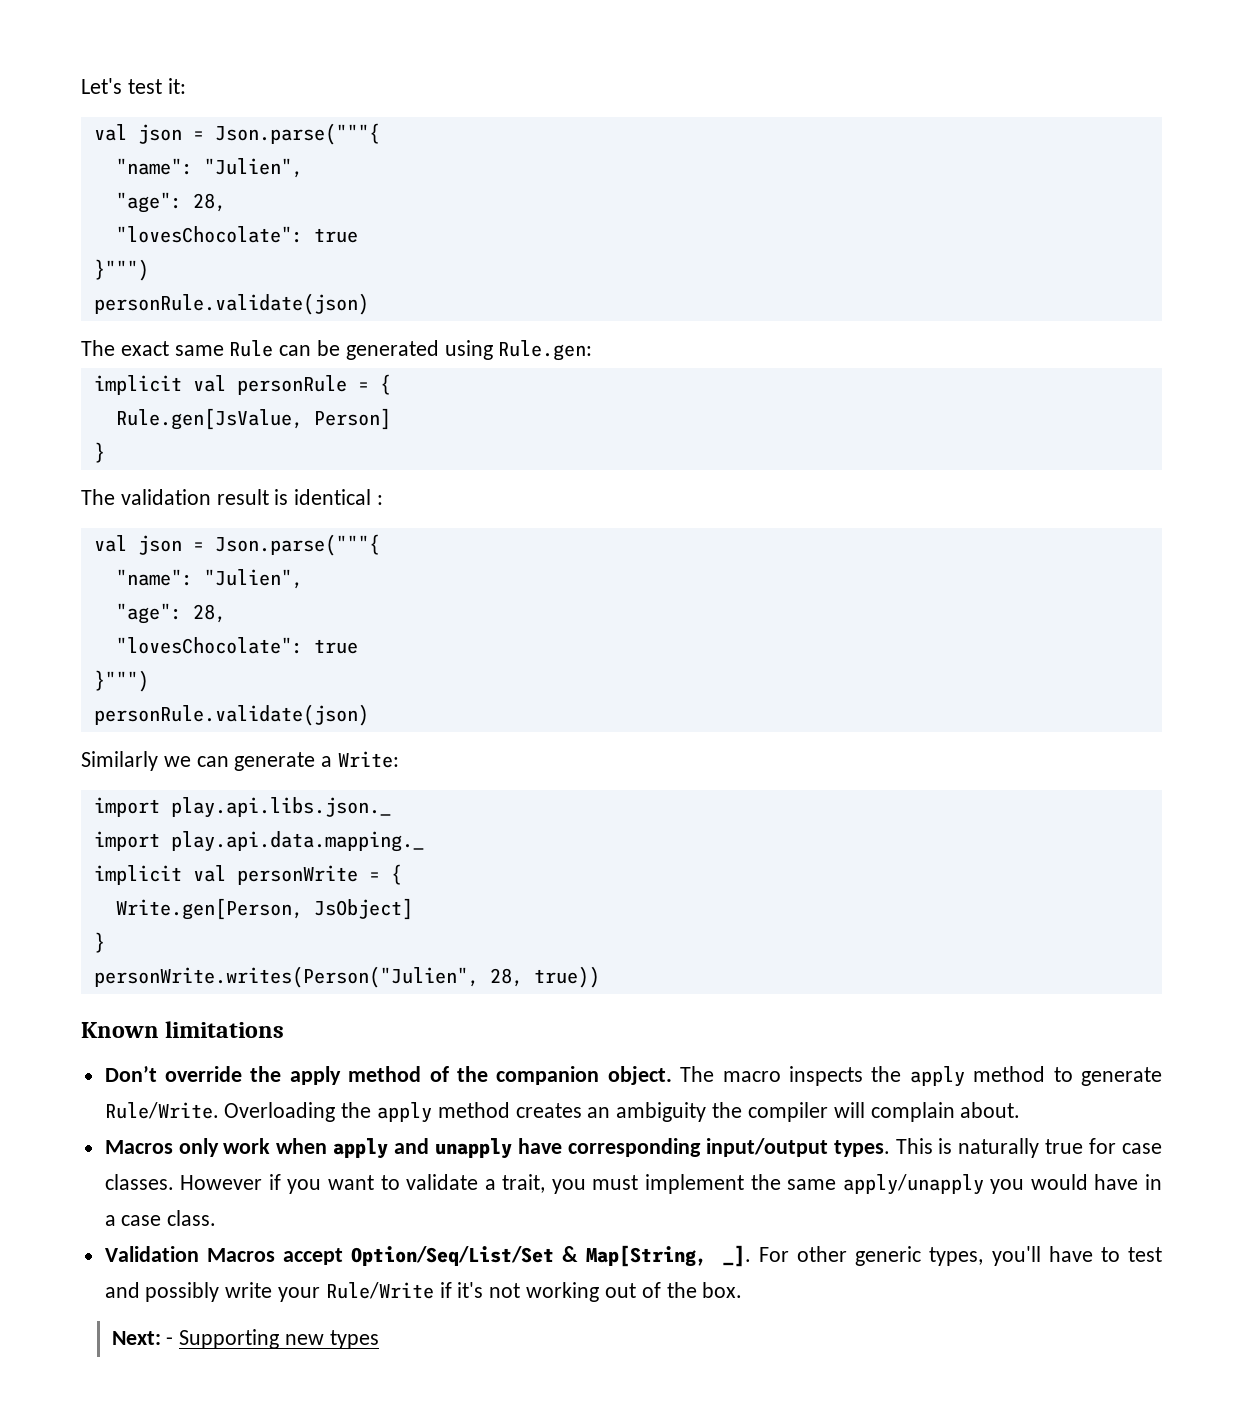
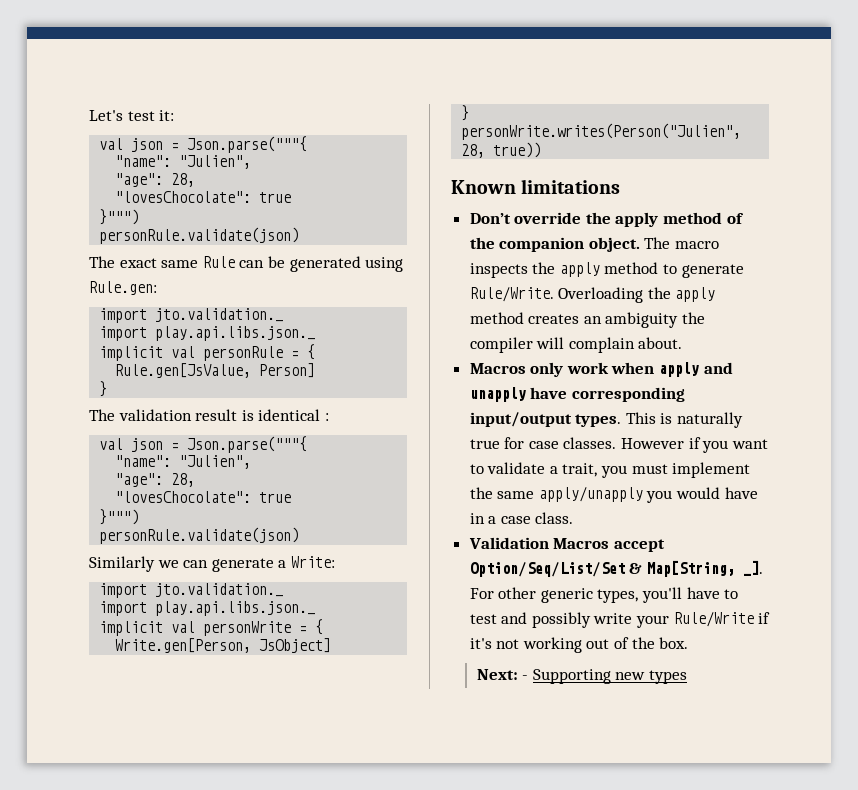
(593, 350) none -> [99,308,284,323] [99,326,316,341] // import jto.validation._ // import play.api.libs.json._
[170,797,391,818] [93,831,424,852] play.api.libs.json._ // import play.api.data.mapping._ -> [155,583,284,597] [99,601,316,616] jto.validation._ // import play.api.libs.json._

